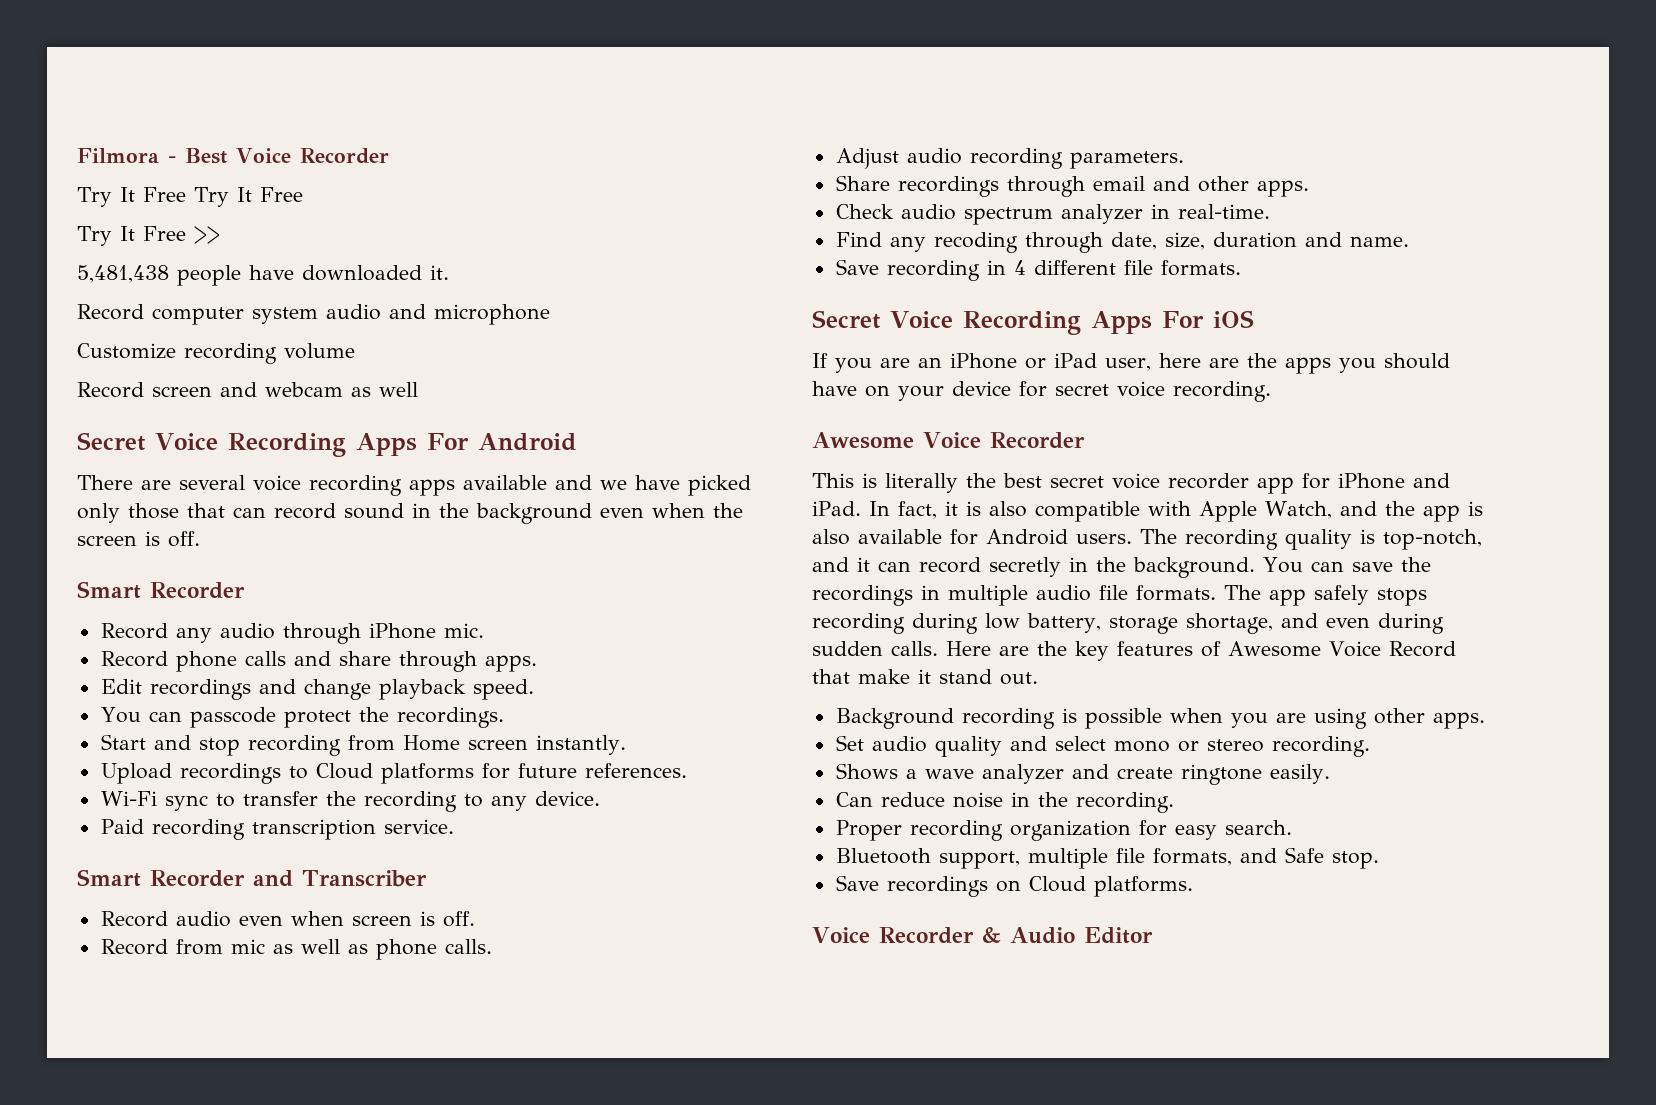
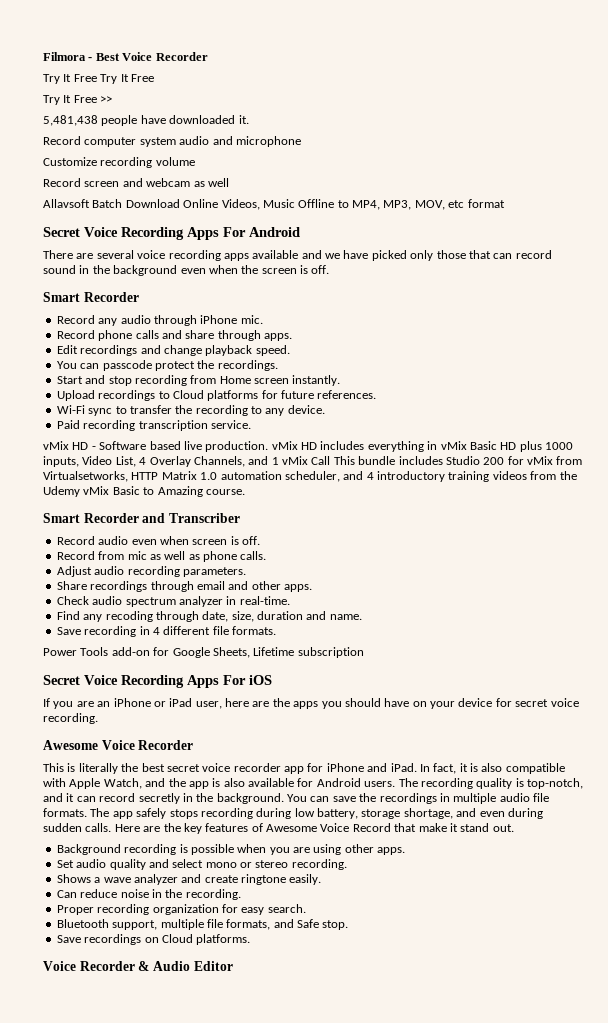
(418, 389) none -> [43,199,505,210] // Allavsoft Batch Download Online Videos, Music Offline to MP4, MP3, MOV, etc format
(454, 826) none -> [43,441,573,452] [43,456,583,467] [43,471,577,482] [43,486,245,497] // vMix HD - Software based live production. vMix HD includes everything in vMix Basic HD plus 1000 inputs, Video List, 4 Overlay Channels, and 1 vMix Call This bundle includes Studio 200 for vMix from Virtualsetworks, HTTP Matrix 1.0 automation scheduler, and 4 introductory training videos from the Udemy vMix Basic to Amazing course.
(1241, 268) none -> [43,647,364,658] // Power Tools add-on for Google Sheets, Lifetime subscription

